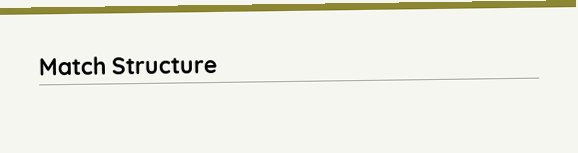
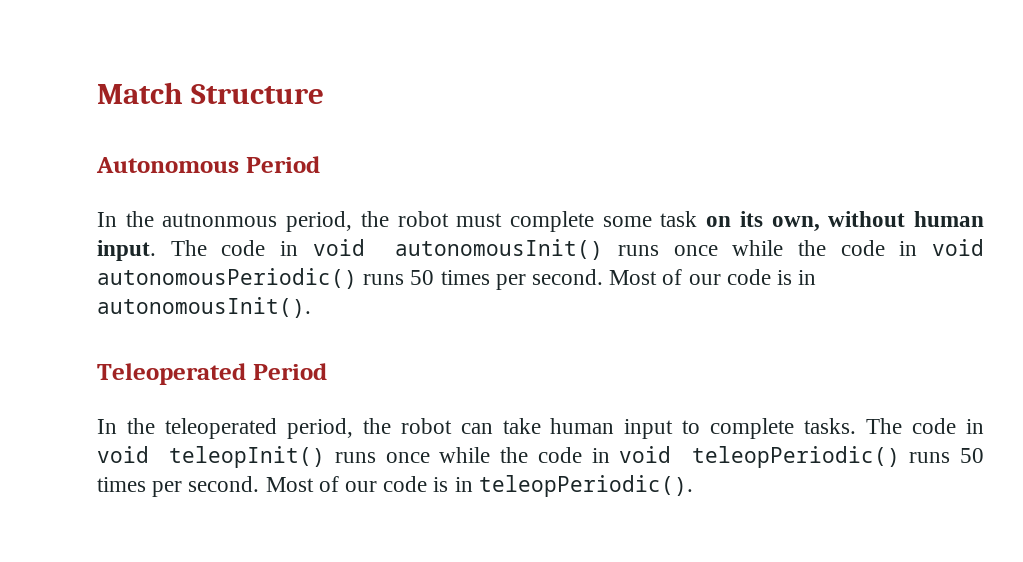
(218, 65) none -> [96,156,320,173] [97,211,984,232] [97,239,985,261] [97,268,817,290] [97,297,311,318] [97,363,327,385] [97,418,984,439] [97,446,984,468] [97,475,693,497] // Autonomous Period // In the autnonmous period, the robot must complete some task on its own, without human input. The code in void autonomousInit() runs once while the code in void autonomousPeriodic() runs 50 times per second. Most of our code is in autonomousInit(). // Teleoperated Period // In the teleoperated period, the robot can take human input to complete tasks. The code in void teleopInit() runs once while the code in void teleopPeriodic() runs 50 times per second. Most of our code is in teleopPeriodic().

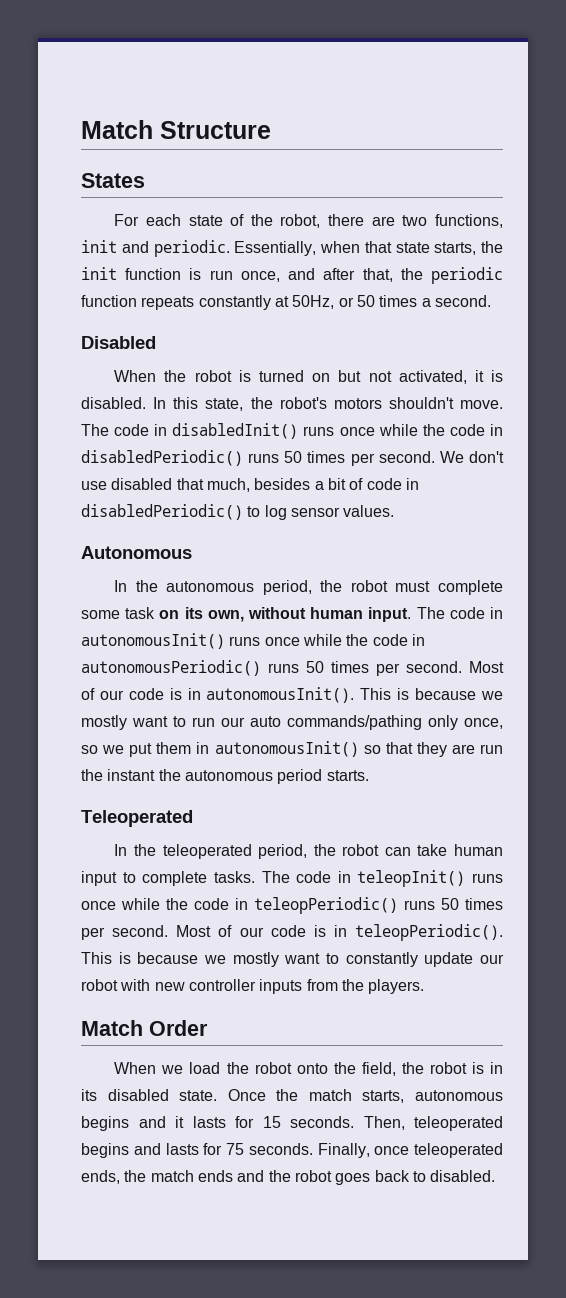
(325, 94) none -> [81,173,145,188] [114,214,504,228] [81,240,503,257] [81,267,504,284] [81,295,491,310] [81,336,156,349] [114,370,503,384] [81,397,503,411] [81,423,503,439] [81,450,505,466] [81,478,419,492] [81,504,395,520] // States // For each state of the robot, there are two functions, init and periodic. Essentially, when that state starts, the init function is run once, and after that, the periodic function repeats constantly at 50Hz, or 50 times a second. // Disabled // When the robot is turned on but not activated, it is disabled. In this state, the robot's motors shouldn't move. The code in disabledInit() runs once while the code in disabledPeriodic() runs 50 times per second. We don't use disabled that much, besides a bit of code in disabledPeriodic() to log sensor values.
[245,156,320,173] [97,211,278,227] Period // In the autnonmous -> [114,580,255,592] // In the autonomous
[312,239,365,256] void -> (503, 613) none
[932,239,985,256] void -> (425, 640) none
(311, 307) none -> [360,688,504,700] [81,715,503,730] [81,741,504,757] [81,769,369,784] This is because we mostly want to run our auto commands/pathing only once, so we put them in autonomousInit() so that they are run the instant the autonomous period starts.
[252,363,327,380] Period -> (193, 818) none
[97,446,149,463] void -> (351, 877) none
[619,446,672,463] void -> (248, 904) none
(693, 486) none -> [81,952,505,967] [81,979,425,994] [81,1020,208,1036] [114,1062,503,1076] [81,1089,503,1103] [81,1116,503,1131] [81,1143,503,1158] [81,1170,496,1185] This is because we mostly want to constantly update our robot with new controller inputs from the players. // Match Order // When we load the robot onto the field, the robot is in its disabled state. Once the match starts, autonomous begins and it lasts for 15 seconds. Then, teleoperated begins and lasts for 75 seconds. Finally, once teleoperated ends, the match ends and the robot goes back to disabled.

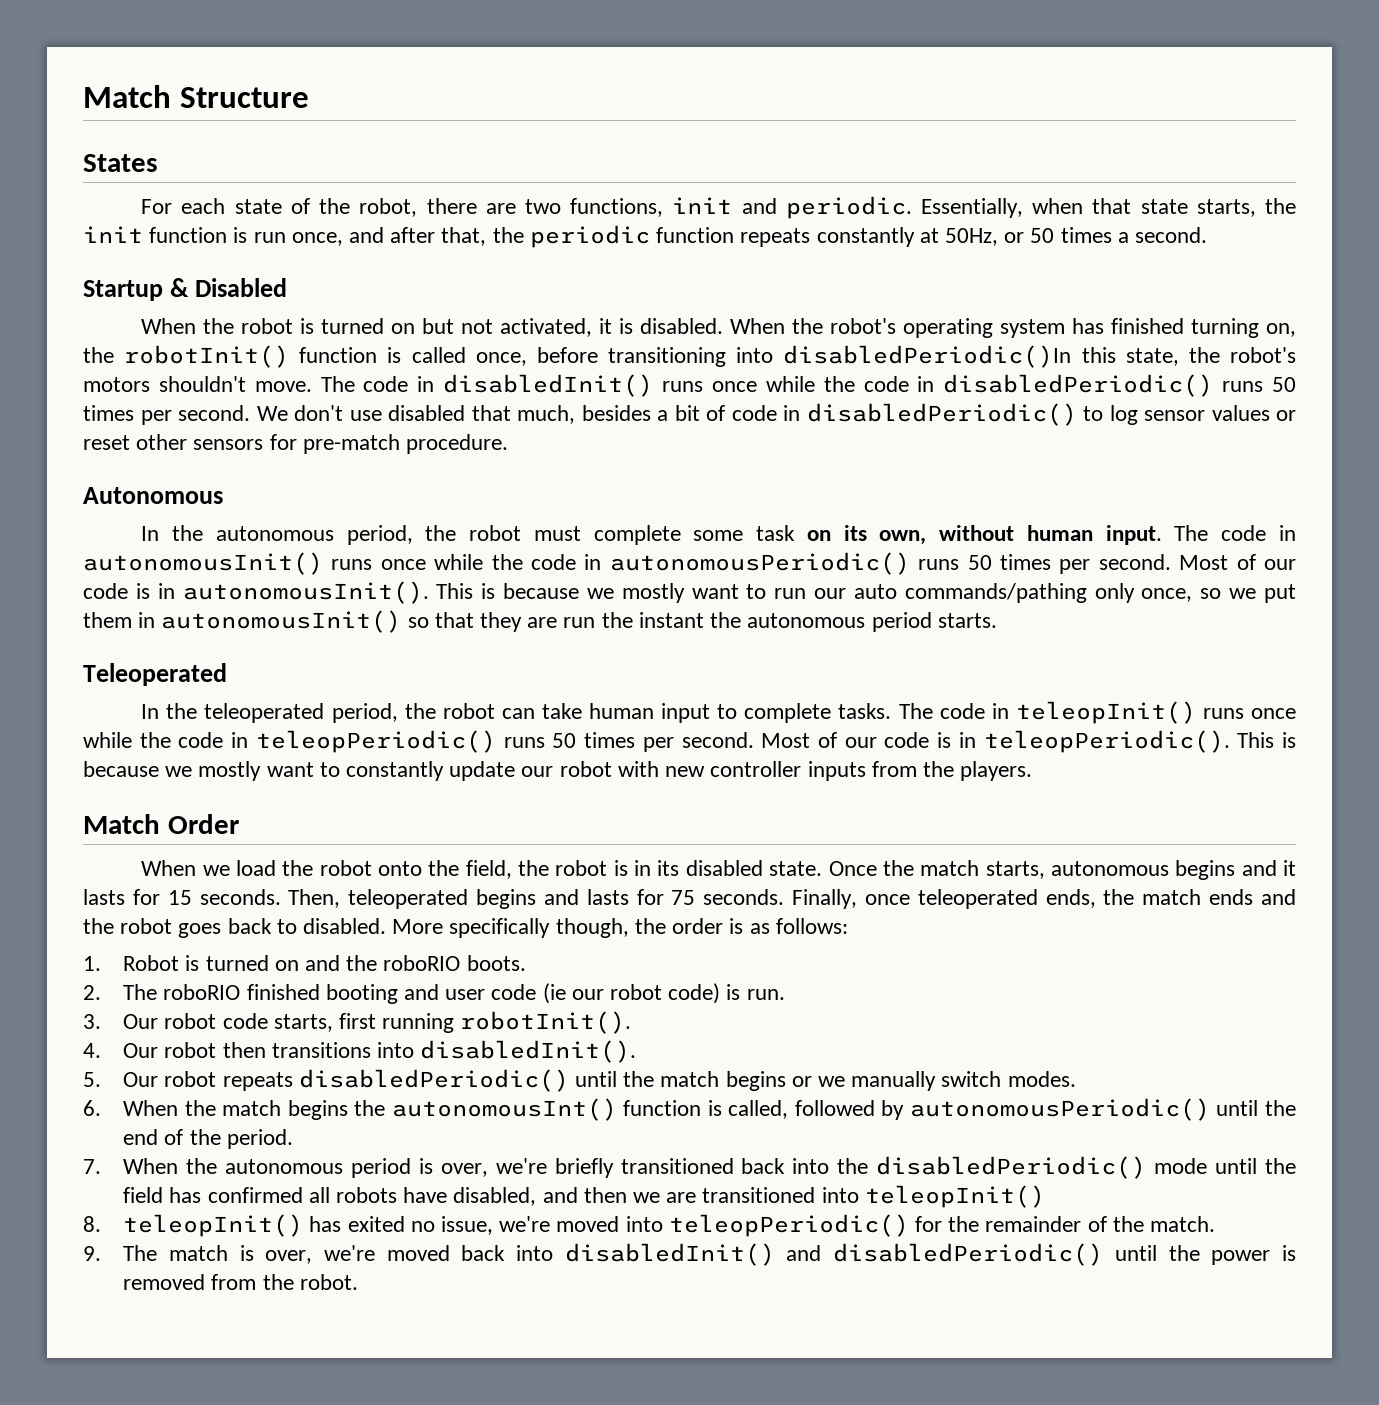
(491, 301) none -> [83,278,190,301] Startup &
[153,397,167,409] In -> [730,318,1297,338] [83,345,1072,368] When the robot's operating system has finished turning on, the robotInit() function is called once, before transitioning into disabledPeriodic()In
[343,505,395,517] values. -> [1211,405,1296,421] [83,434,509,454] values or reset other sensors for pre-match procedure.
(496, 1176) none -> [392,918,848,938] [83,955,526,971] [83,983,785,1004] [83,1011,632,1034] [83,1040,637,1063] [83,1069,1076,1092] [83,1098,1297,1121] [123,1129,293,1149] [83,1156,1296,1179] [123,1185,1045,1208] [83,1214,1216,1237] [83,1243,1296,1266] [123,1274,358,1290] More specifically though, the order is as follows: // 1. Robot is turned on and the roboRIO boots. // 2. The roboRIO finished booting and user code (ie our robot code) is run. // 3. Our robot code starts, first running robotInit(). // 4. Our robot then transitions into disabledInit(). // 5. Our robot repeats disabledPeriodic() until the match begins or we manually switch modes. // 6. When the match begins the autonomousInt() function is called, followed by autonomousPeriodic() until the end of the period. // 7. When the autonomous period is over, we're briefly transitioned back into the disabledPeriodic() mode until the field has confirmed all robots have disabled, and then we are transitioned into teleopInit() // 8. teleopInit() has exited no issue, we're moved into teleopPeriodic() for the remainder of the match. // 9. The match is over, we're moved back into disabledInit() and disabledPeriodic() until the power is removed from the robot.

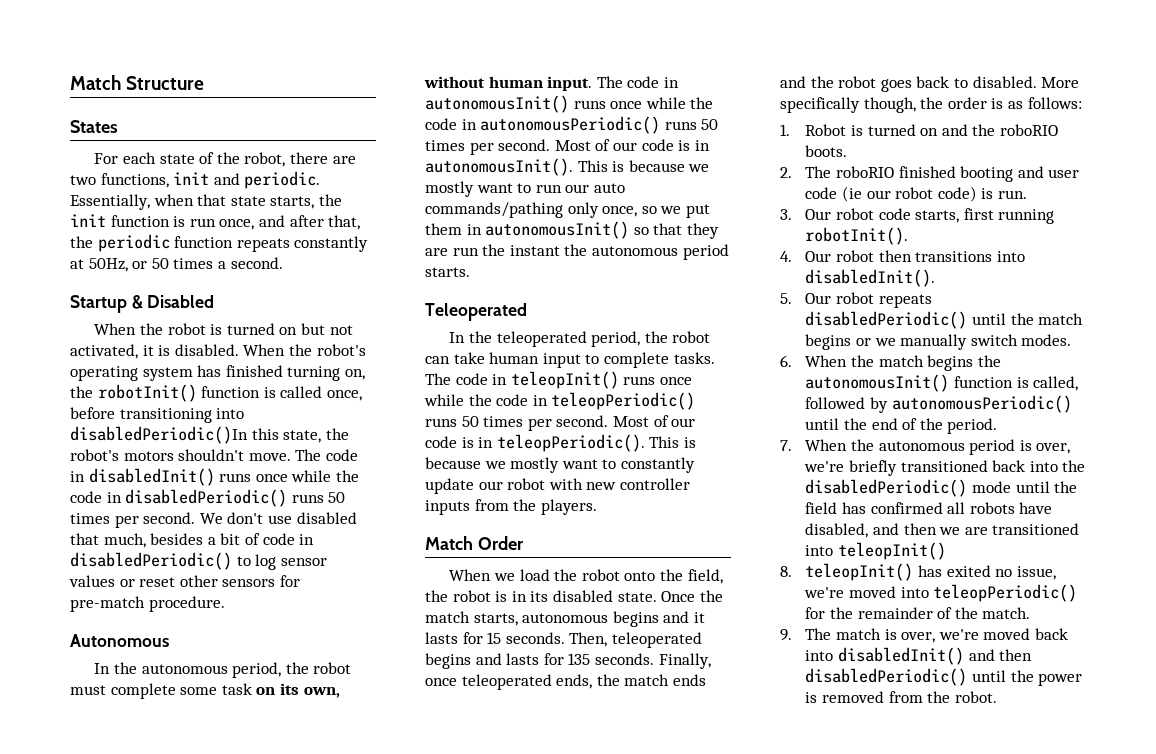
[671,890,696,905] 75 -> [568,653,591,665] 135
[391,1098,617,1121] autonomousInt() -> [805,374,950,392] autonomousInit()
(822, 1253) none -> [999,649,1033,661] then

